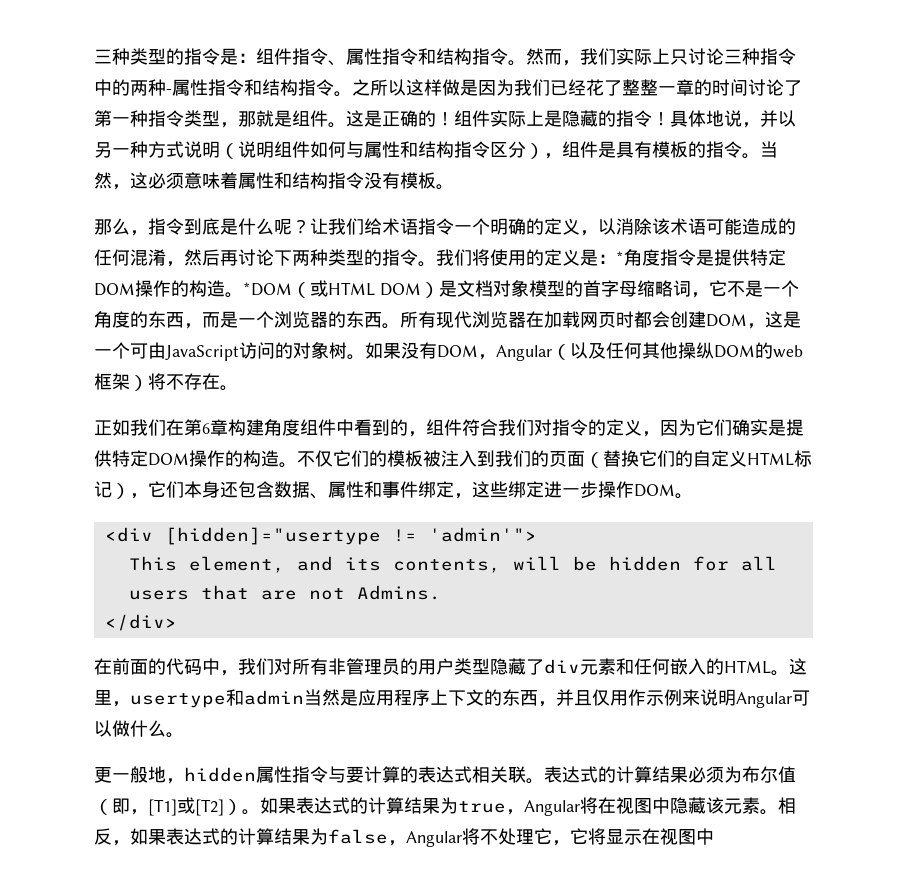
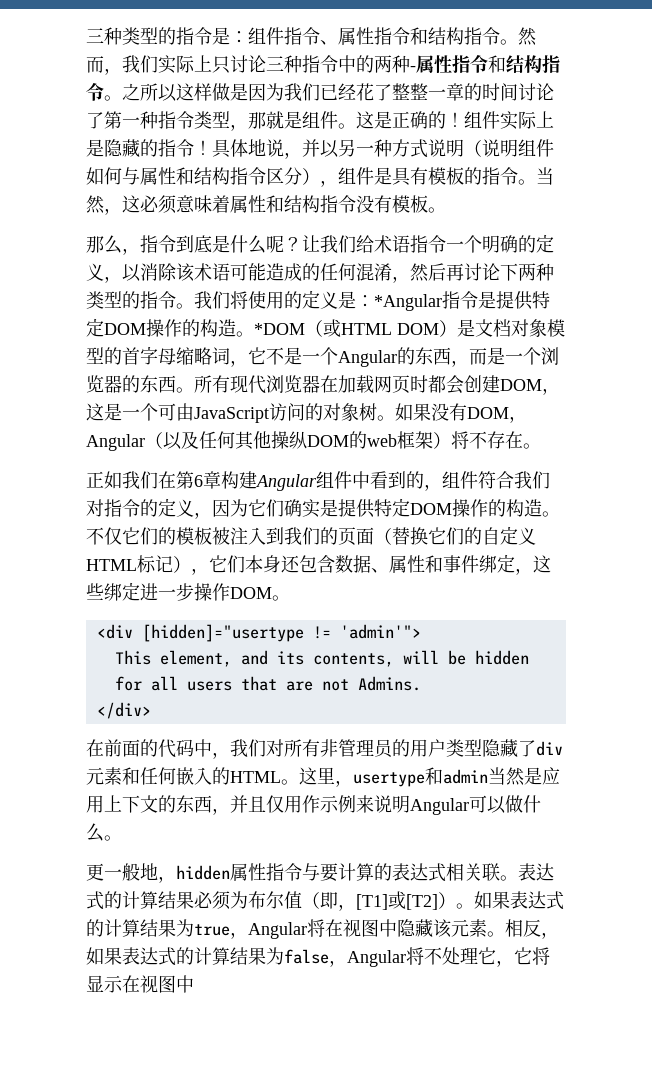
[616,249,660,266] *角度 -> [374,294,442,311] *Angular
[94,311,130,328] 角度 -> [338,350,397,367] Angular
[264,419,300,436] 角度 -> [256,474,317,491] Angular
[394,689,430,706] 程序 -> (104, 804) none

